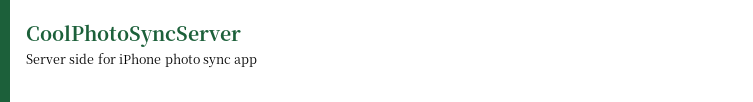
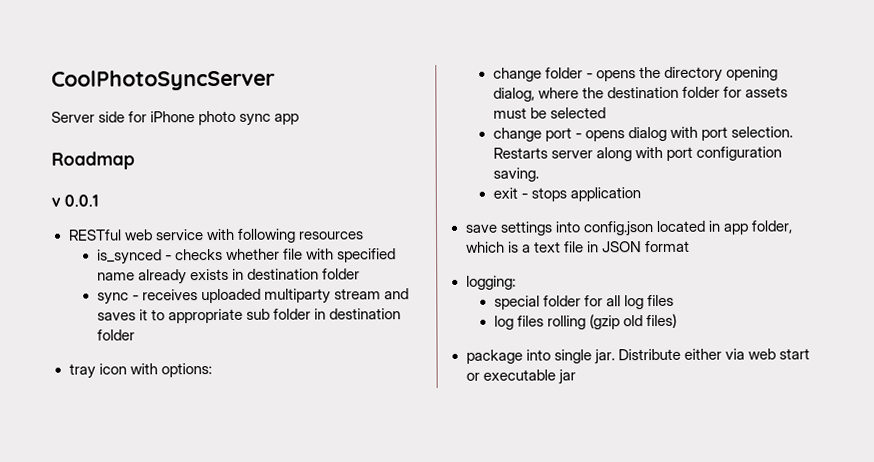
(258, 62) none -> [51,151,135,170] [51,194,100,207] [67,228,364,243] [96,248,397,265] [96,268,361,285] [96,288,410,305] [96,308,402,324] [96,329,135,341] [68,363,212,379] [492,66,779,82] [492,86,789,102] [492,107,606,119] [492,126,794,142] [492,146,783,162] [492,167,539,182] [492,187,641,202] [464,220,793,237] [465,240,690,253] [465,275,516,290] [493,294,675,310] [493,313,678,330] [465,348,810,365] [465,369,576,385] // Roadmap // v 0.0.1 // RESTful web service with following resources // is_synced - checks whether file with specified name already exists in destination folder // sync - receives uploaded multiparty stream and saves it to appropriate sub folder in destination folder // tray icon with options: // change folder - opens the directory opening dialog, where the destination folder for assets must be selected // change port - opens dialog with port selection. Restarts server along with port configuration saving. // exit - stops application // save settings into config.json located in app folder, which is a text file in JSON format // logging: // special folder for all log files // log files rolling (gzip old files) // package into single jar. Distribute either via web start or executable jar

